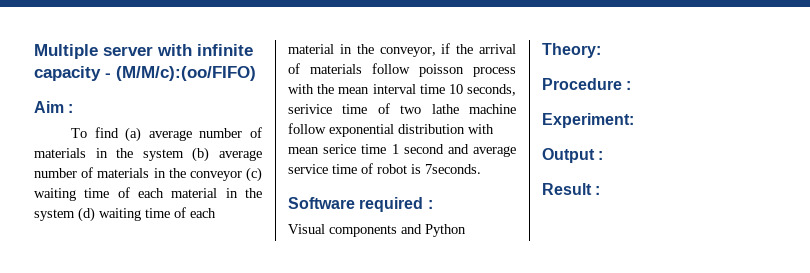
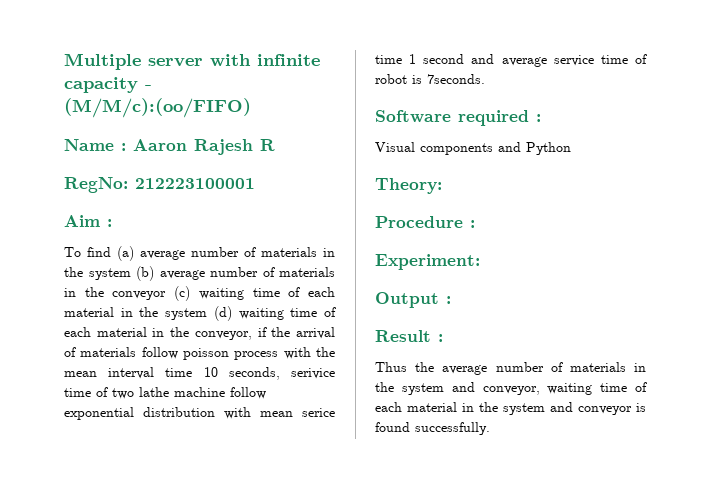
(256, 73) none -> [64,139,275,155] [64,177,255,193] // Name : Aaron Rajesh R // RegNo: 212223100001
(601, 190) none -> [375,362,646,375] [375,382,647,395] [375,402,646,415] [375,422,490,435] // Thus the average number of materials in the system and conveyor, waiting time of each material in the system and conveyor is found successfully.

